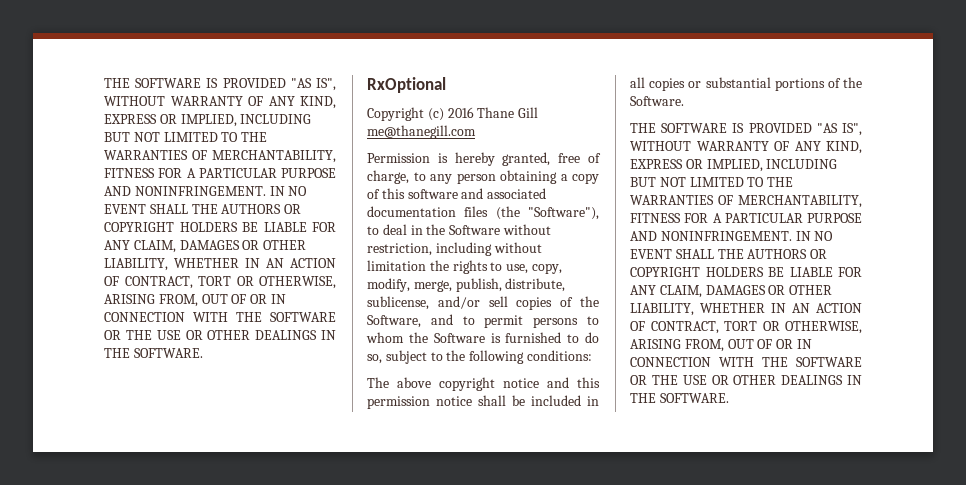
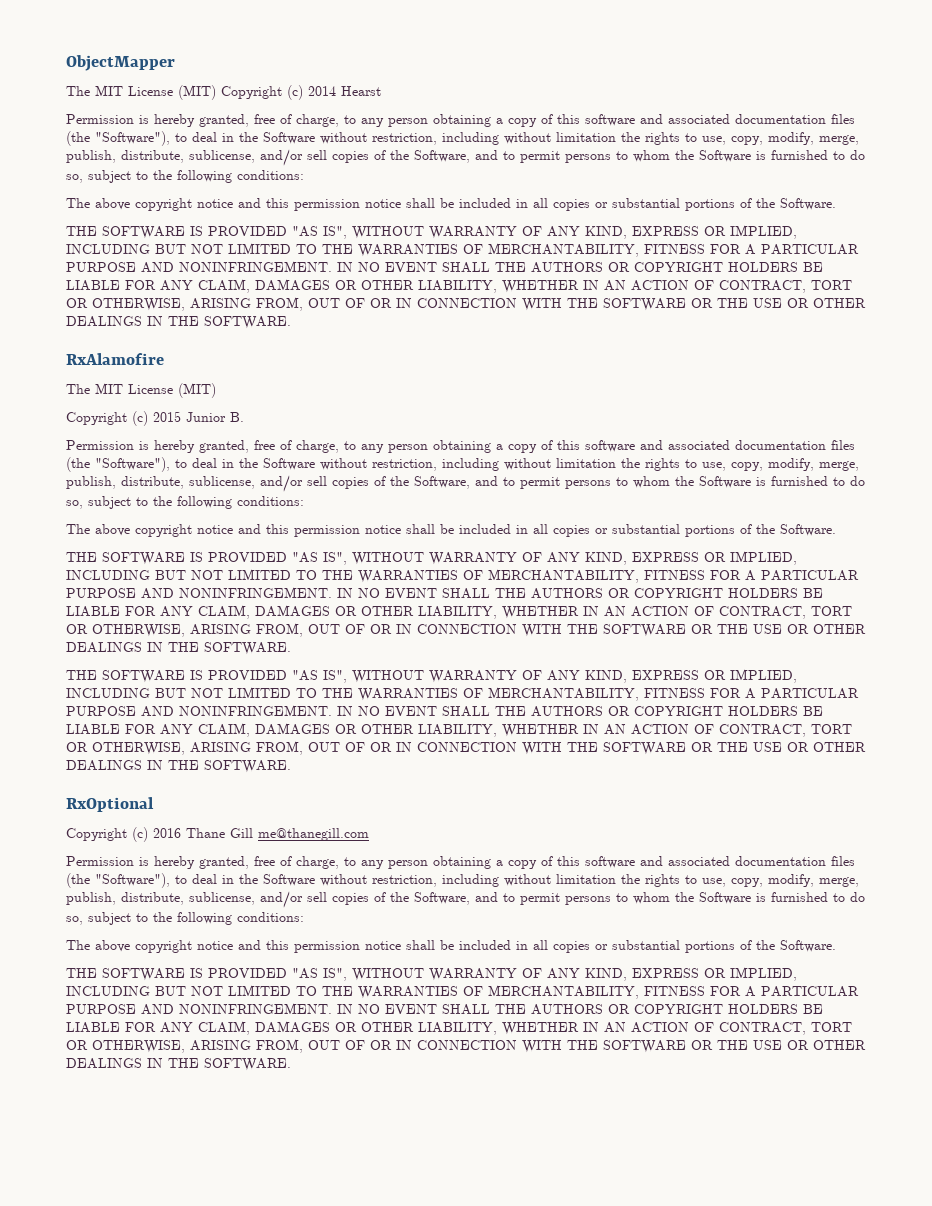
(104, 83) none -> [66,55,175,71] [66,85,381,100] [66,114,855,127] [66,131,859,146] [66,149,865,166] [66,170,304,183] [66,198,836,211] [66,225,797,239] [66,243,859,257] [66,261,823,273] [66,279,852,293] [66,297,866,311] [66,316,291,329] [66,353,164,365] [66,383,216,398] [66,411,244,426] [66,440,855,453] [66,457,859,472] [66,475,865,492] [66,496,304,509] [66,524,836,537] [66,551,797,565] [66,569,859,583] [66,587,823,599] [66,605,852,619] [66,623,866,637] [66,642,291,655] ObjectMapper // The MIT License (MIT) Copyright (c) 2014 Hearst // Permission is hereby granted, free of charge, to any person obtaining a copy of this software and associated documentation files (the "Software"), to deal in the Software without restriction, including without limitation the rights to use, copy, modify, merge, publish, distribute, sublicense, and/or sell copies of the Software, and to permit persons to whom the Software is furnished to do so, subject to the following conditions: // The above copyright notice and this permission notice shall be included in all copies or substantial portions of the Software. // THE SOFTWARE IS PROVIDED "AS IS", WITHOUT WARRANTY OF ANY KIND, EXPRESS OR IMPLIED, INCLUDING BUT NOT LIMITED TO THE WARRANTIES OF MERCHANTABILITY, FITNESS FOR A PARTICULAR PURPOSE AND NONINFRINGEMENT. IN NO EVENT SHALL THE AUTHORS OR COPYRIGHT HOLDERS BE LIABLE FOR ANY CLAIM, DAMAGES OR OTHER LIABILITY, WHETHER IN AN ACTION OF CONTRACT, TORT OR OTHERWISE, ARISING FROM, OUT OF OR IN CONNECTION WITH THE SOFTWARE OR THE USE OR OTHER DEALINGS IN THE SOFTWARE. // RxAlamofire // The MIT License (MIT) // Copyright (c) 2015 Junior B. // Permission is hereby granted, free of charge, to any person obtaining a copy of this software and associated documentation files (the "Software"), to deal in the Software without restriction, including without limitation the rights to use, copy, modify, merge, publish, distribute, sublicense, and/or sell copies of the Software, and to permit persons to whom the Software is furnished to do so, subject to the following conditions: // The above copyright notice and this permission notice shall be included in all copies or substantial portions of the Software. // THE SOFTWARE IS PROVIDED "AS IS", WITHOUT WARRANTY OF ANY KIND, EXPRESS OR IMPLIED, INCLUDING BUT NOT LIMITED TO THE WARRANTIES OF MERCHANTABILITY, FITNESS FOR A PARTICULAR PURPOSE AND NONINFRINGEMENT. IN NO EVENT SHALL THE AUTHORS OR COPYRIGHT HOLDERS BE LIABLE FOR ANY CLAIM, DAMAGES OR OTHER LIABILITY, WHETHER IN AN ACTION OF CONTRACT, TORT OR OTHERWISE, ARISING FROM, OUT OF OR IN CONNECTION WITH THE SOFTWARE OR THE USE OR OTHER DEALINGS IN THE SOFTWARE. //

